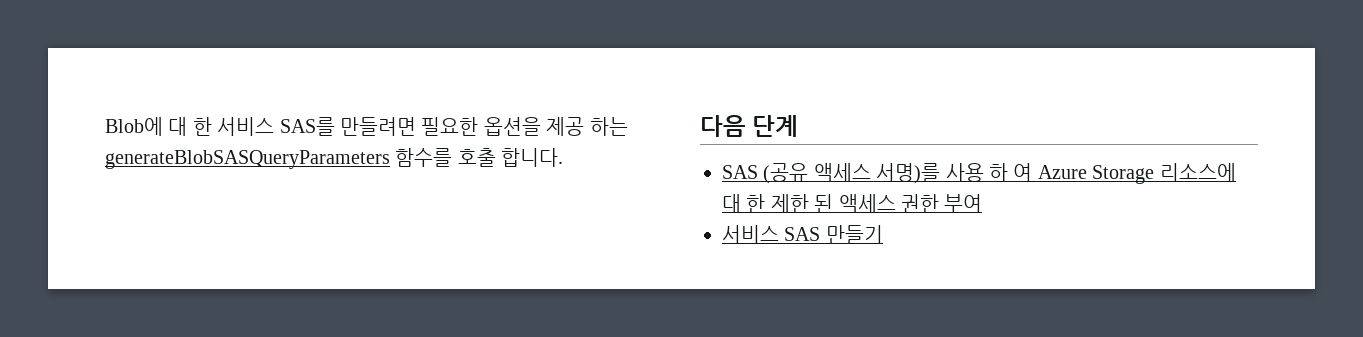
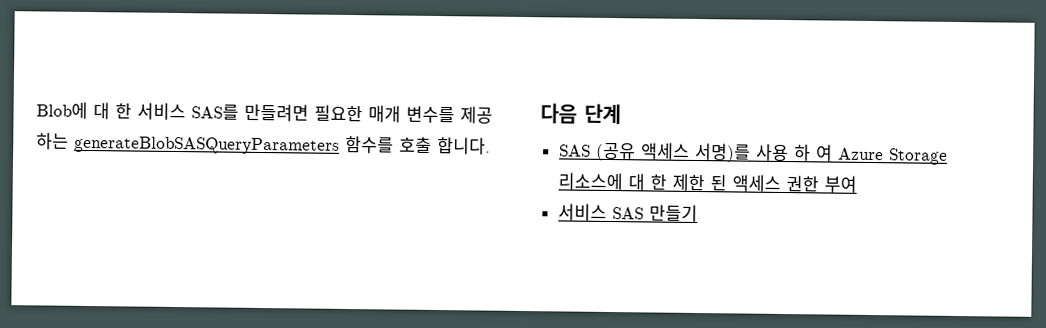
[483,117,541,136] 옵션을 -> [368,105,455,124] 매개 변수를

